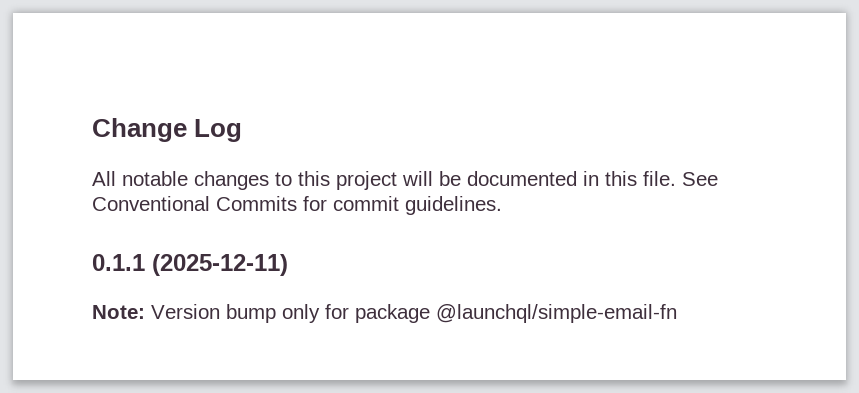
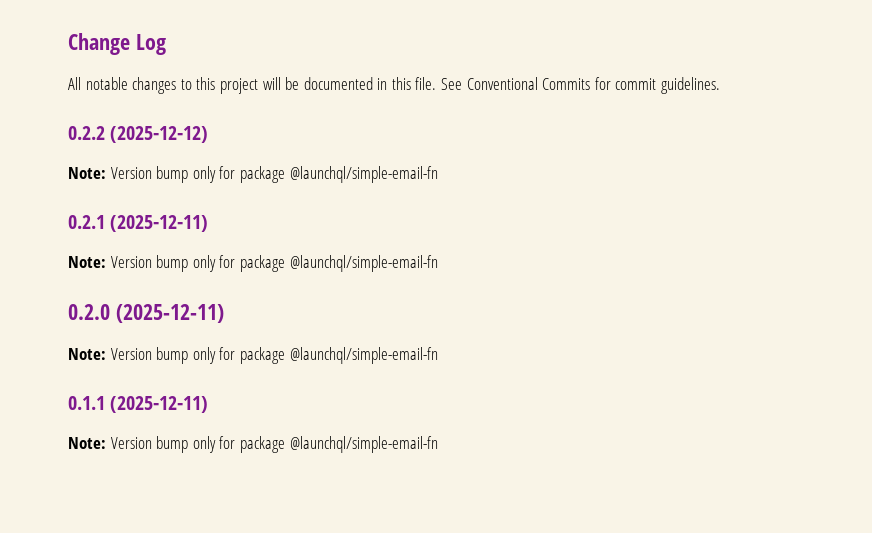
(502, 205) none -> [68,126,209,143] [68,166,438,183] [68,215,209,232] [68,255,438,272] [68,304,224,323] [68,347,438,364] // 0.2.2 (2025-12-12) // Note: Version bump only for package @launchql/simple-email-fn // 0.2.1 (2025-12-11) // Note: Version bump only for package @launchql/simple-email-fn // 0.2.0 (2025-12-11) // Note: Version bump only for package @launchql/simple-email-fn

